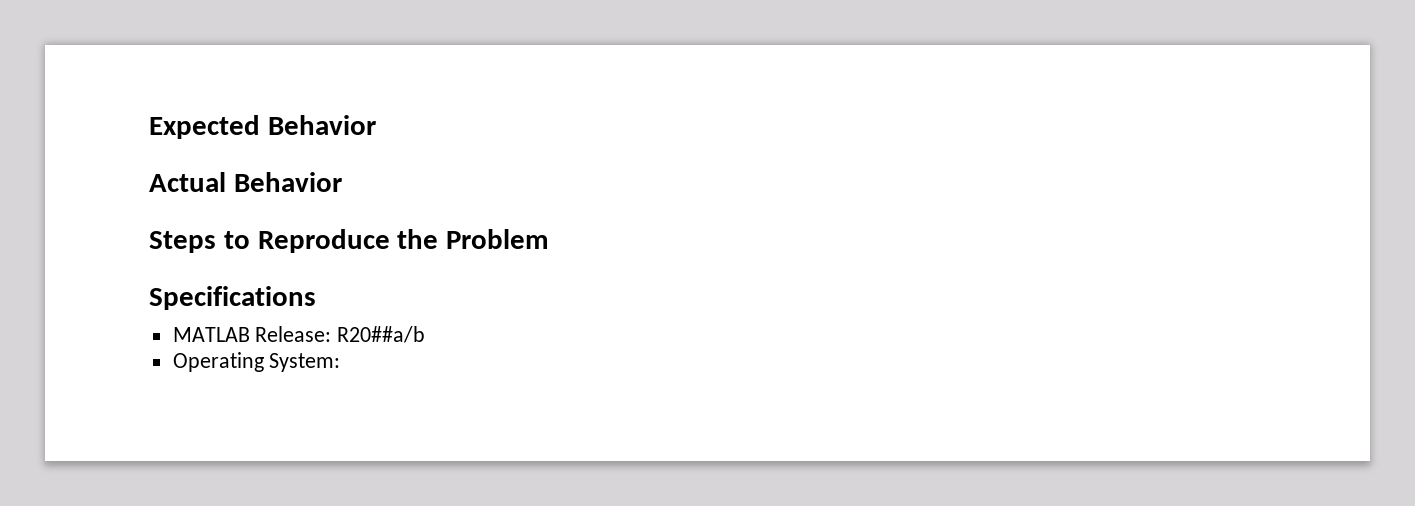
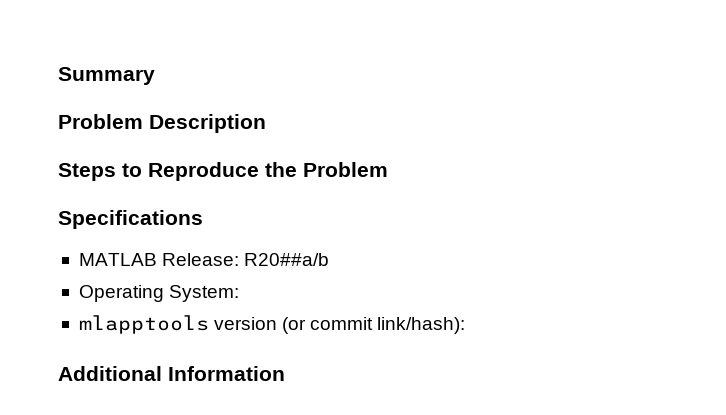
[149,115,376,139] [149,172,342,192] Expected Behavior // Actual Behavior -> [58,67,155,85] [58,114,266,133] Summary // Problem Description
(341, 362) none -> [78,315,466,334] [58,366,285,381] // mlapptools version (or commit link/hash): // Additional Information

